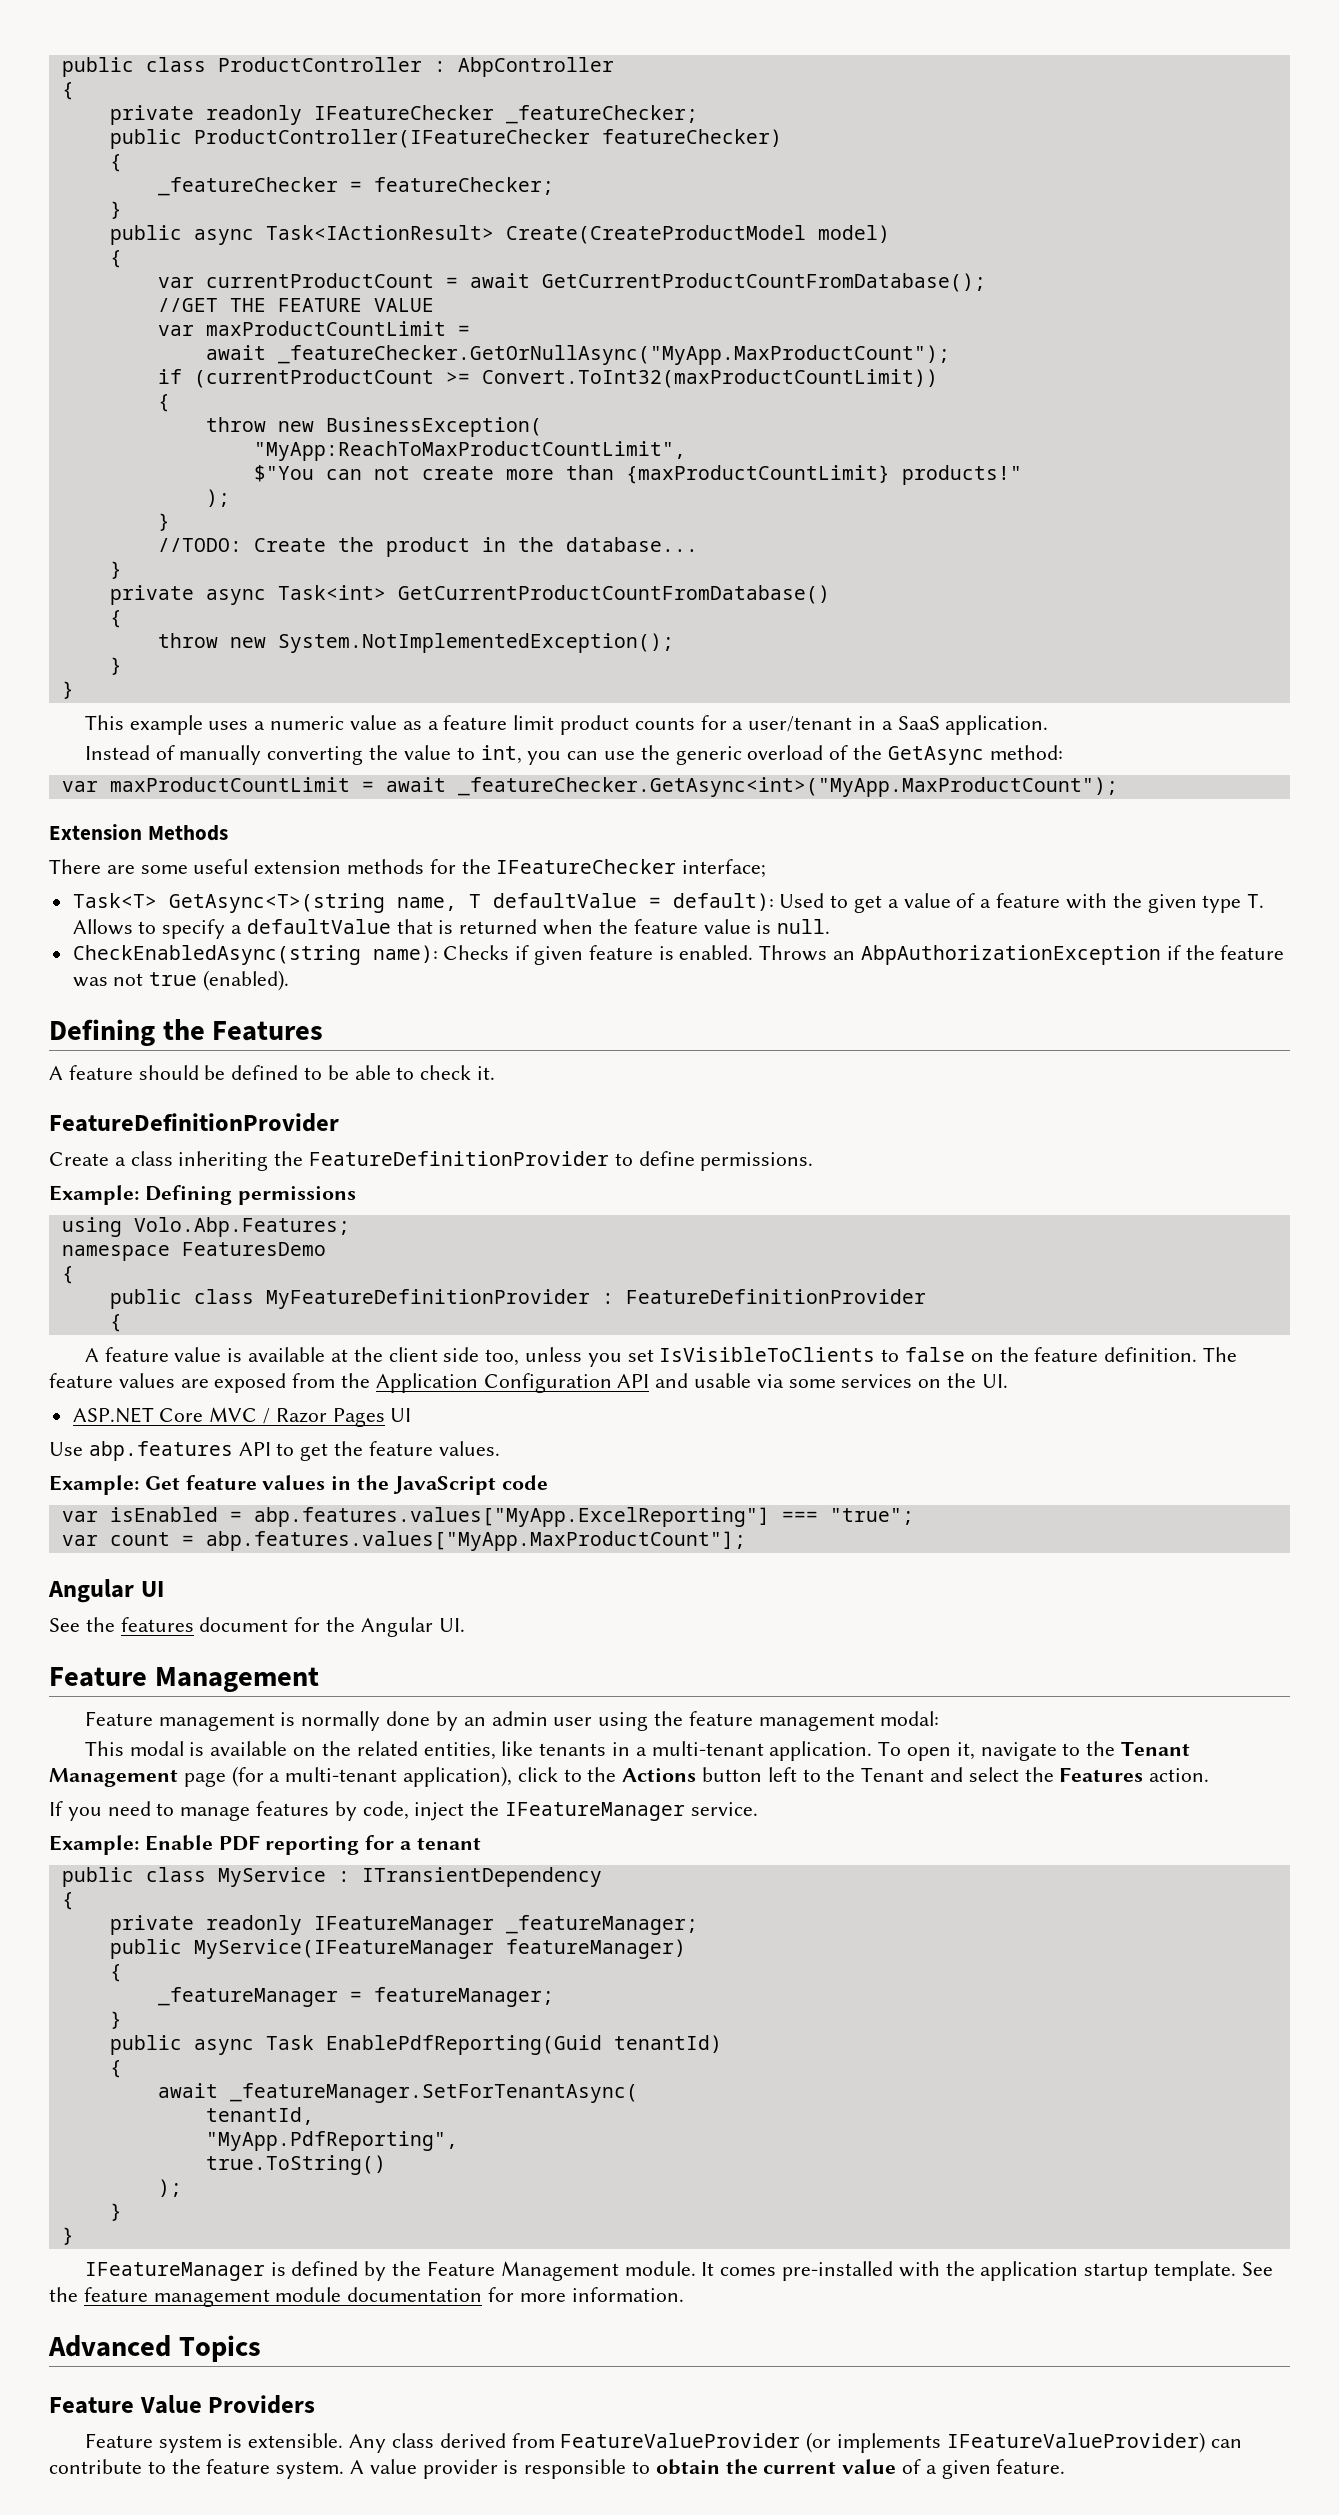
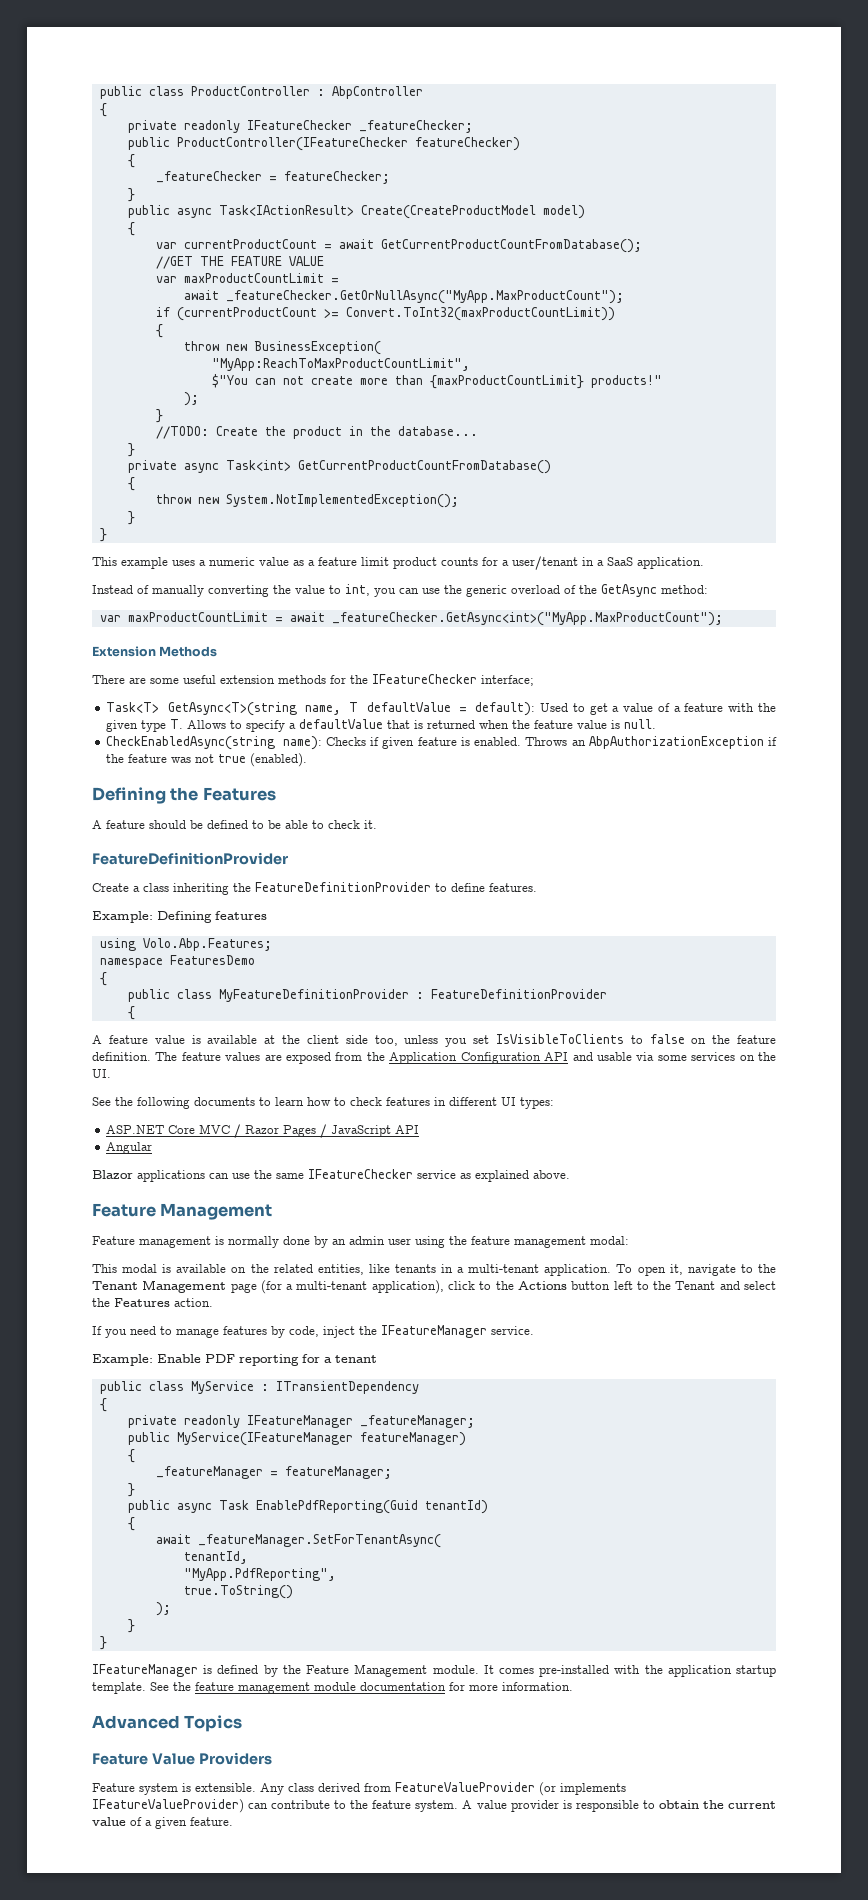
[700,1152,814,1171] permissions. -> [489,883,537,892] features.
[237,1186,356,1205] permissions -> [215,911,267,920] features
(1008, 1381) none -> [92,1097,554,1109] // See the following documents to learn how to check features in different UI types:
[390,1408,412,1422] [49,1441,500,1461] [49,1475,548,1495] [61,1507,914,1527] [61,1531,746,1551] [48,1579,164,1603] [49,1617,465,1637] UI // Use abp.features API to get the feature values. // Example: Get feature values in the JavaScript code // var isEnabled = abp.features.values["MyApp.ExcelReporting"] === "true"; // var count = abp.features.values["MyApp.MaxProductCount"]; // Angular UI // See the features document for the Angular UI. -> [320,1124,420,1138] [106,1142,153,1154] [92,1169,570,1182] / JavaScript API // Angular // Blazor applications can use the same IFeatureChecker service as explained above.

